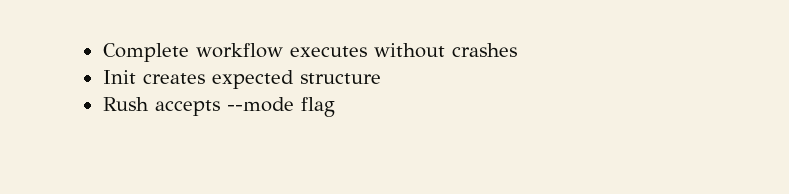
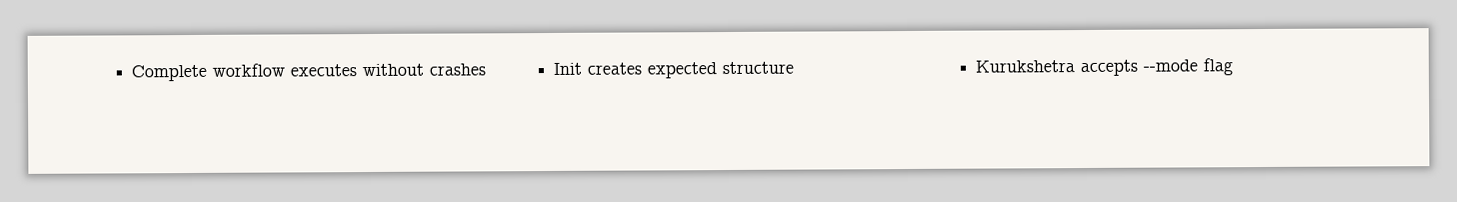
[102,97,149,111] Rush -> [975,60,1076,73] Kurukshetra

